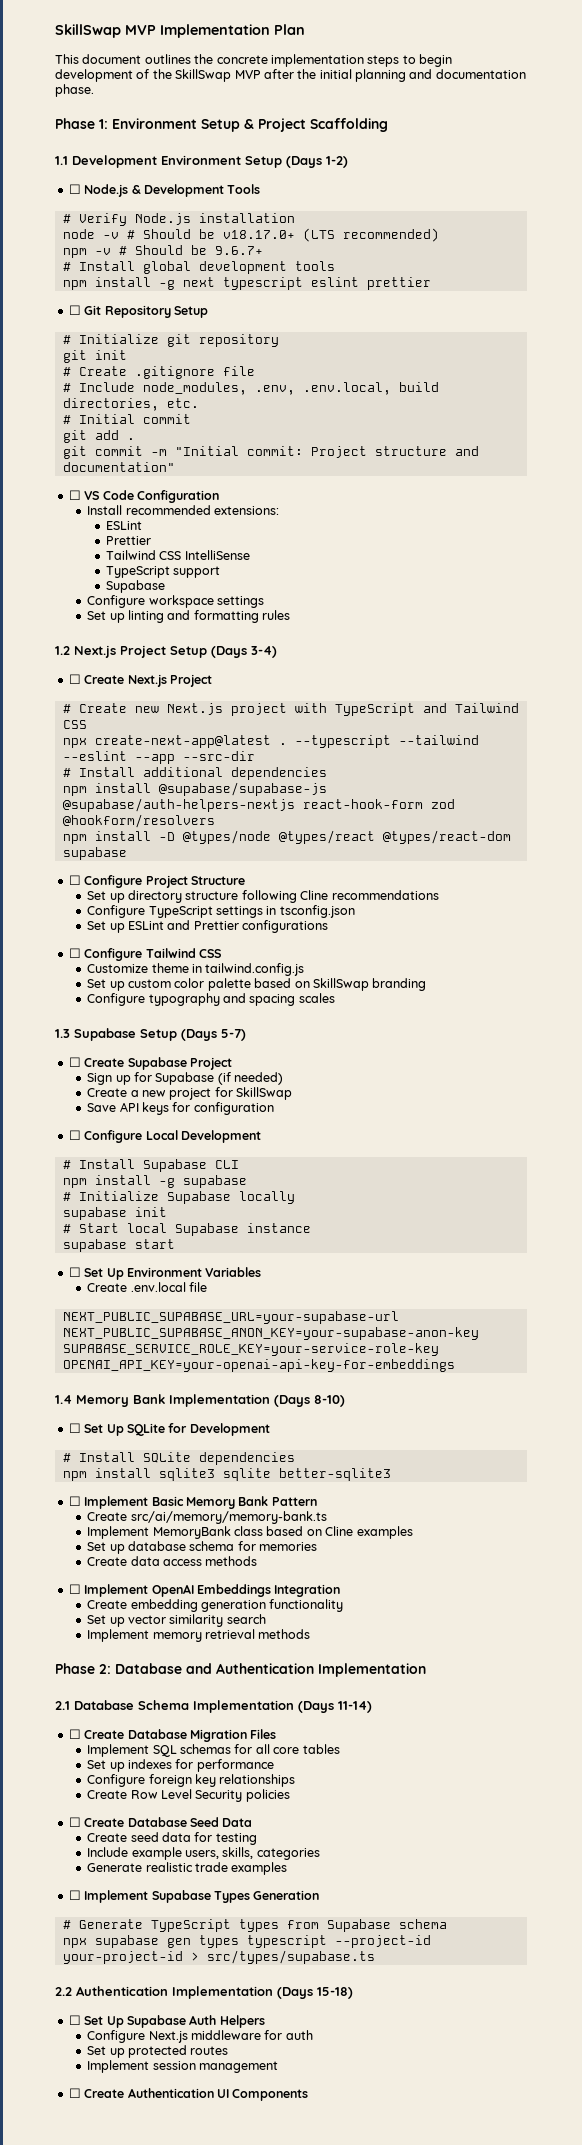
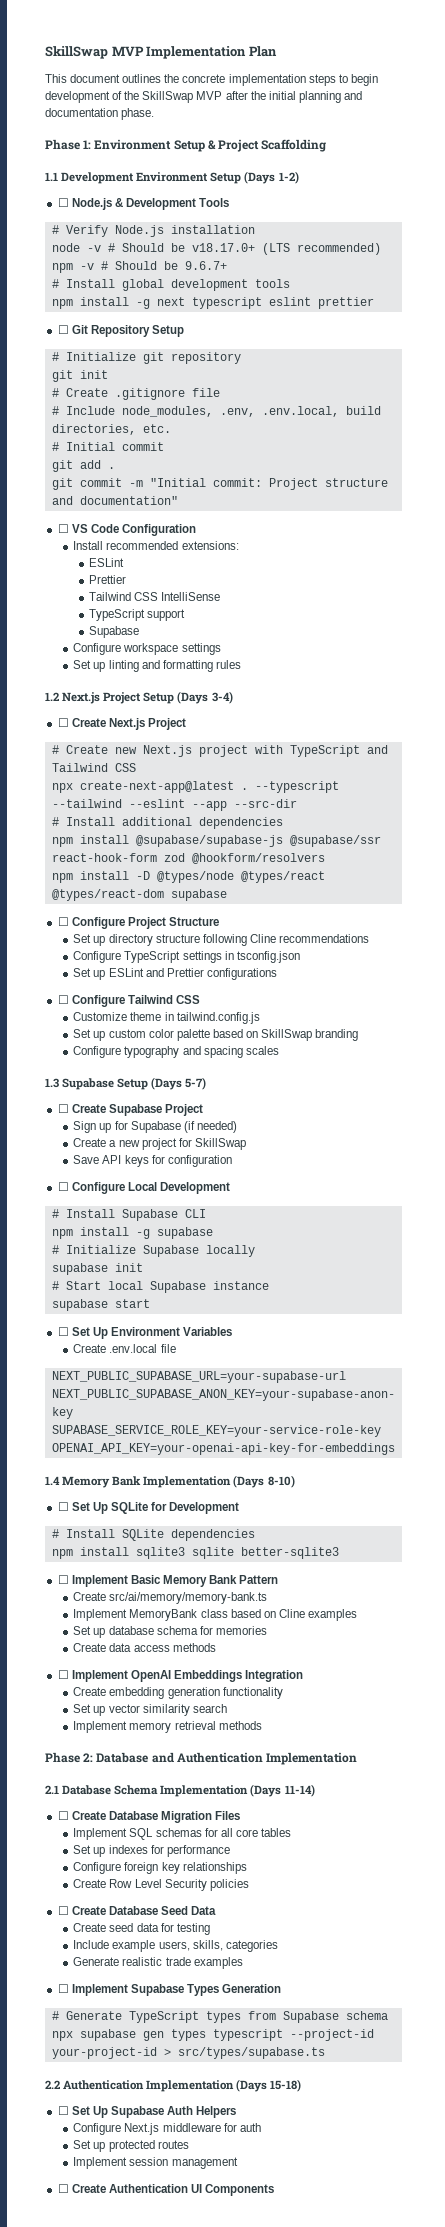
[62,798,295,812] @supabase/auth-helpers-nextjs -> [289,835,381,847] @supabase/ssr

